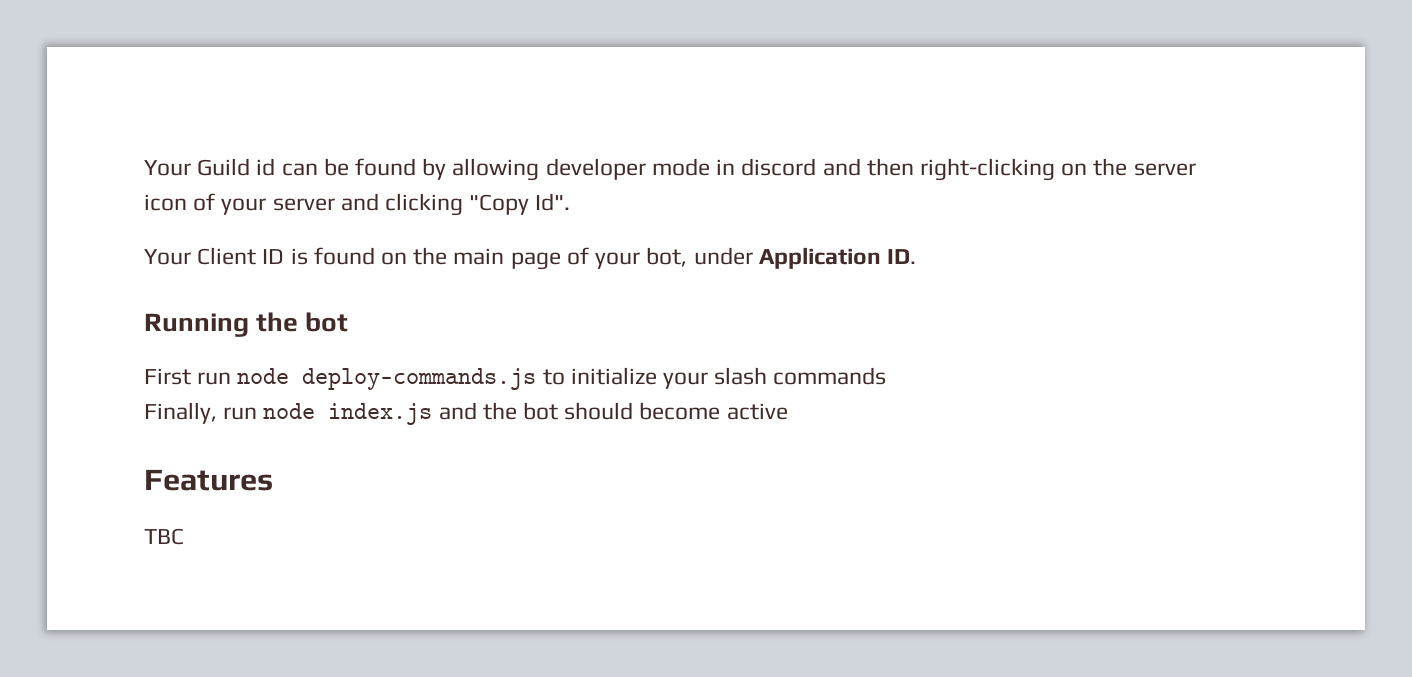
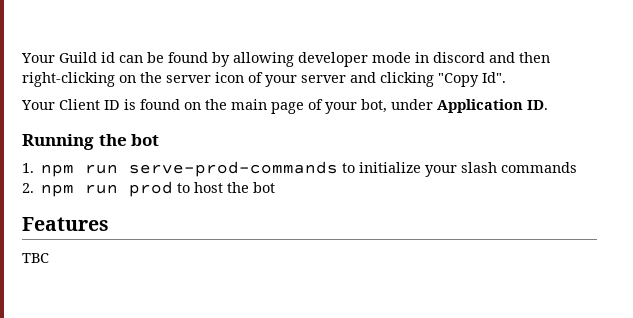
[144,368,537,390] First run node deploy-commands.js -> [22,161,339,177] 1. npm run serve-prod-commands
[144,402,788,425] Finally, run node index.js and the bot should become active -> [22,181,276,197] 2. npm run prod to host the bot

